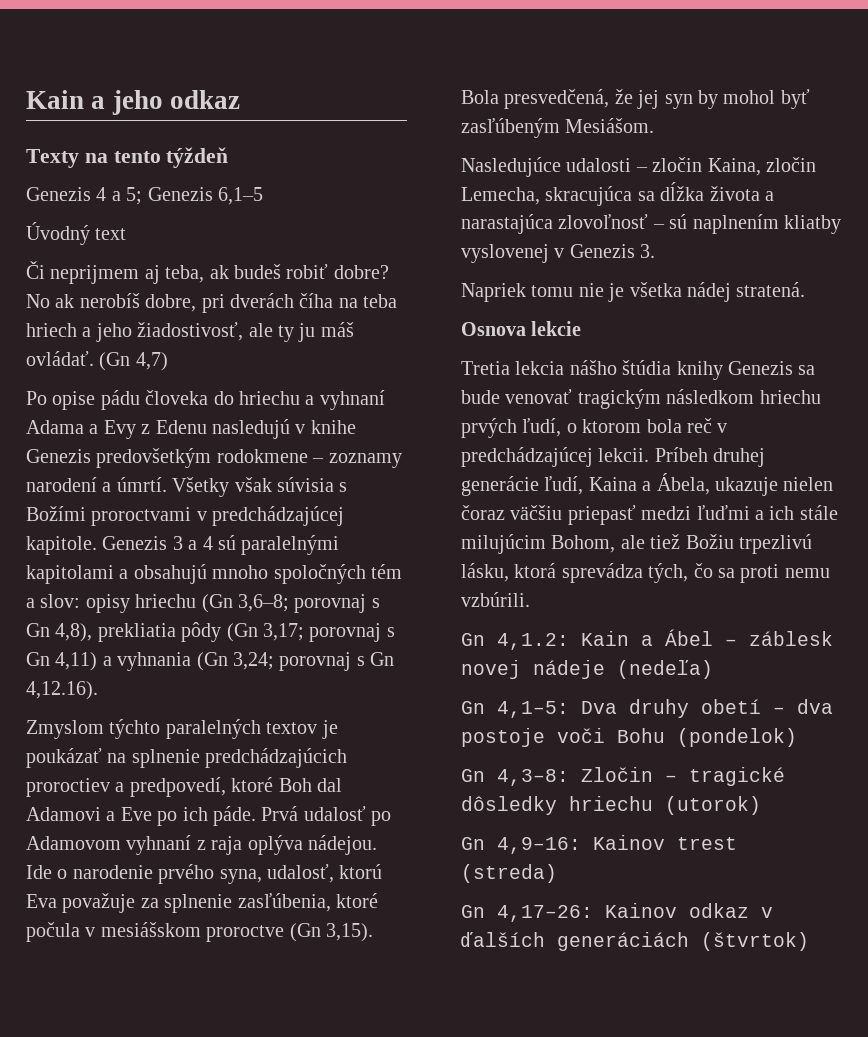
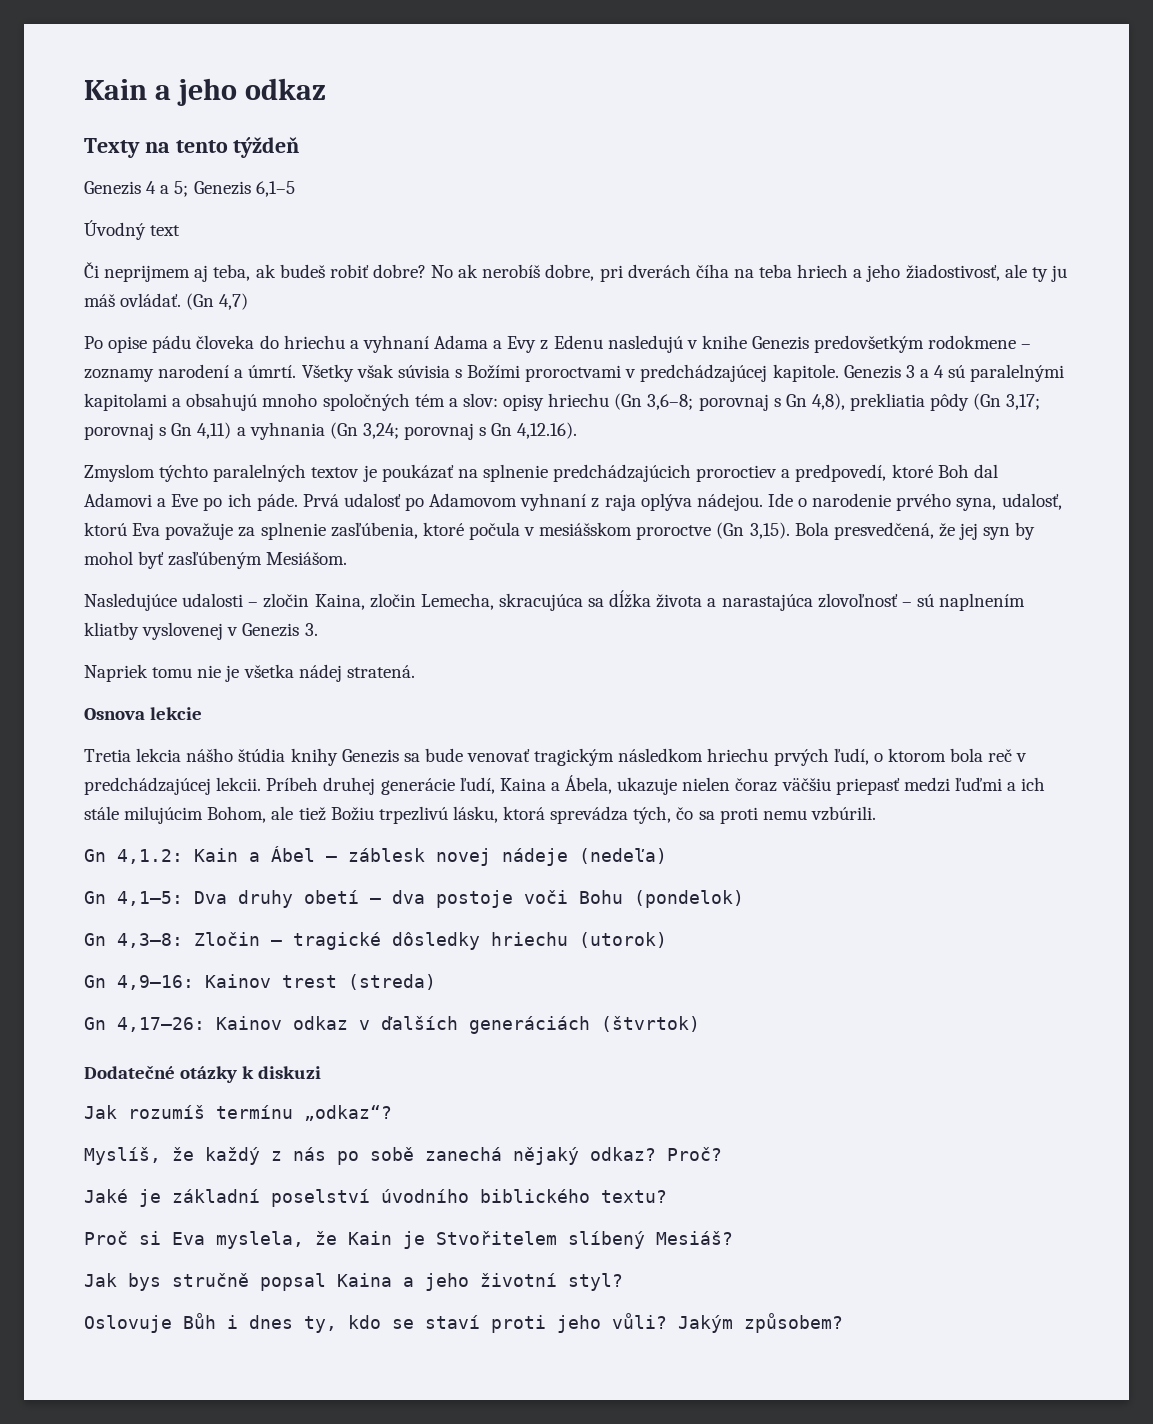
(809, 941) none -> [84,1065,322,1083] [84,1105,392,1121] [84,1147,722,1165] [84,1189,667,1207] [84,1231,733,1249] [84,1273,623,1291] [84,1313,843,1333] // Dodatečné otázky k diskuzi // Jak rozumíš termínu „odkaz“? // Myslíš, že každý z nás po sobě zanechá nějaký odkaz? Proč? // Jaké je základní poselství úvodního biblického textu? // Proč si Eva myslela, že Kain je Stvořitelem slíbený Mesiáš? // Jak bys stručně popsal Kaina a jeho životní styl? // Oslovuje Bůh i dnes ty, kdo se staví proti jeho vůli? Jakým způsobem?

